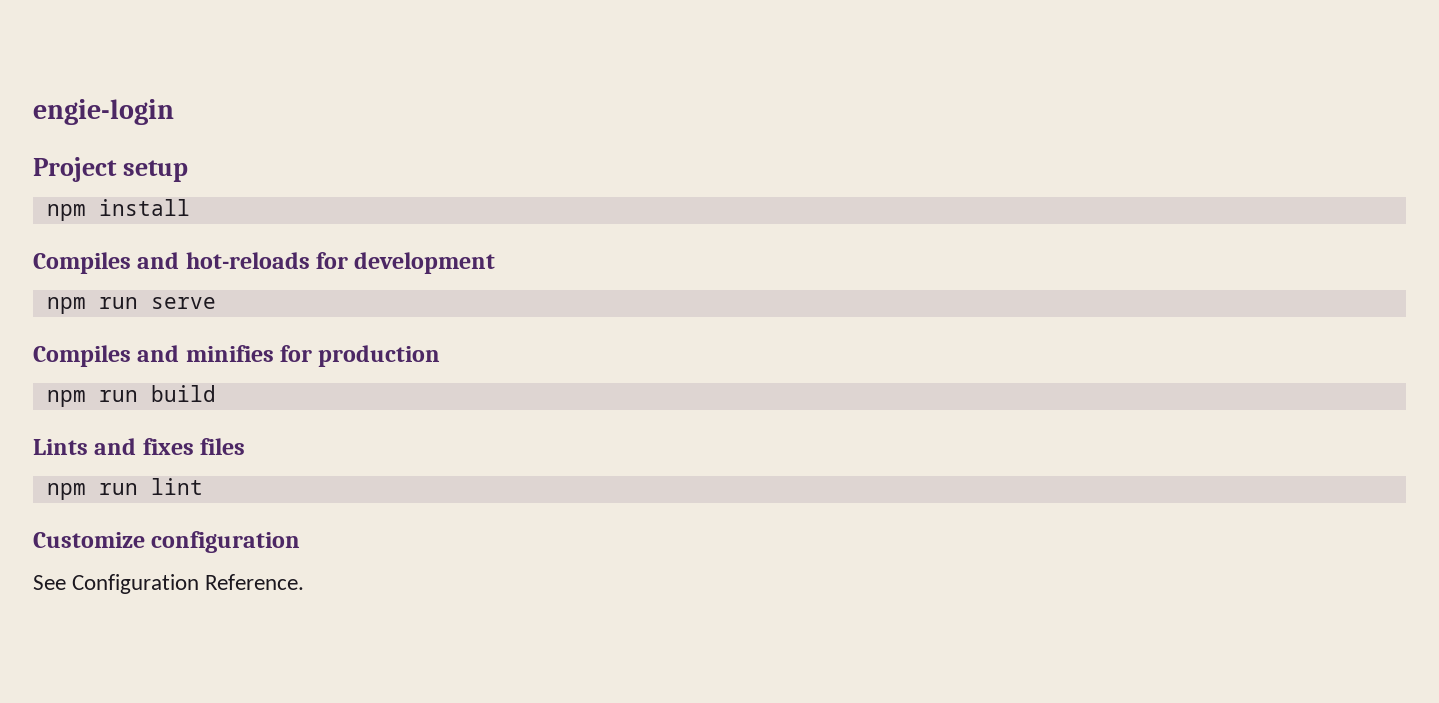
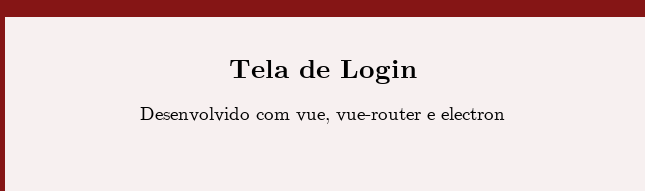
[33,99,174,125] [33,157,188,182] [46,199,190,221] [33,252,496,274] [46,297,216,314] [33,345,441,367] [46,385,216,407] [33,438,246,455] [46,478,203,500] [33,531,301,553] [33,574,305,594] engie-login // Project setup // npm install // Compiles and hot-reloads for development // npm run serve // Compiles and minifies for production // npm run build // Lints and fixes files // npm run lint // Customize configuration // See Configuration Reference. -> [228,60,417,84] [140,107,505,124] Tela de Login // Desenvolvido com vue, vue-router e electron

